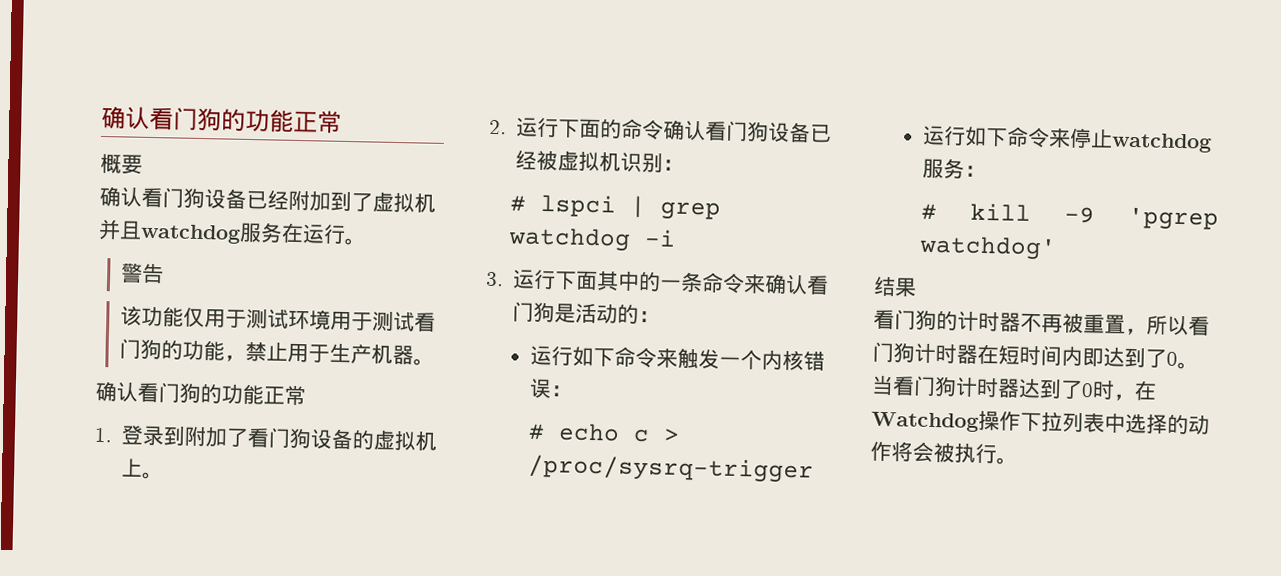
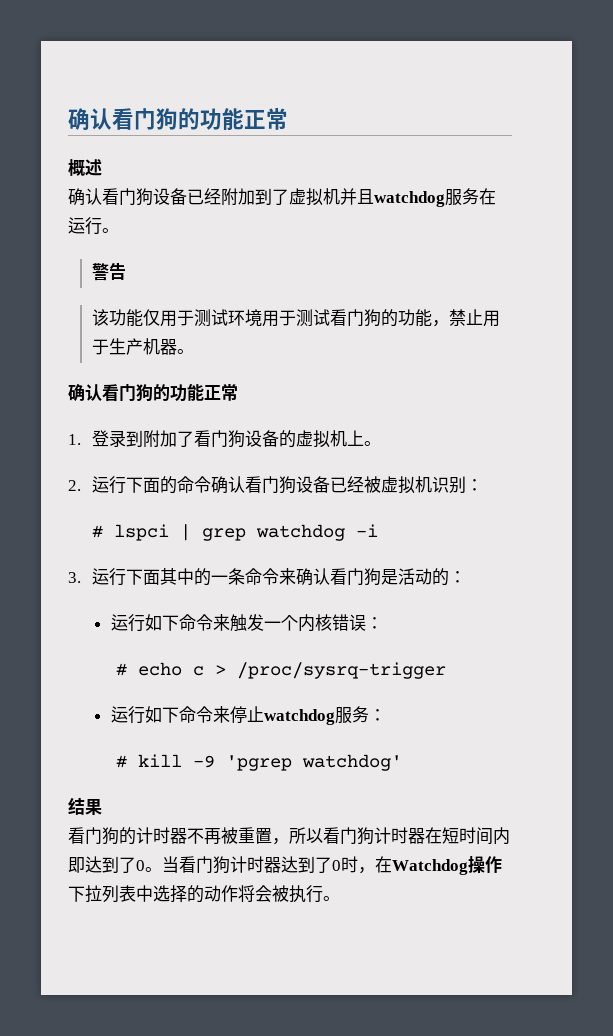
[121,154,143,174] 要 -> [85,159,102,176] 述

